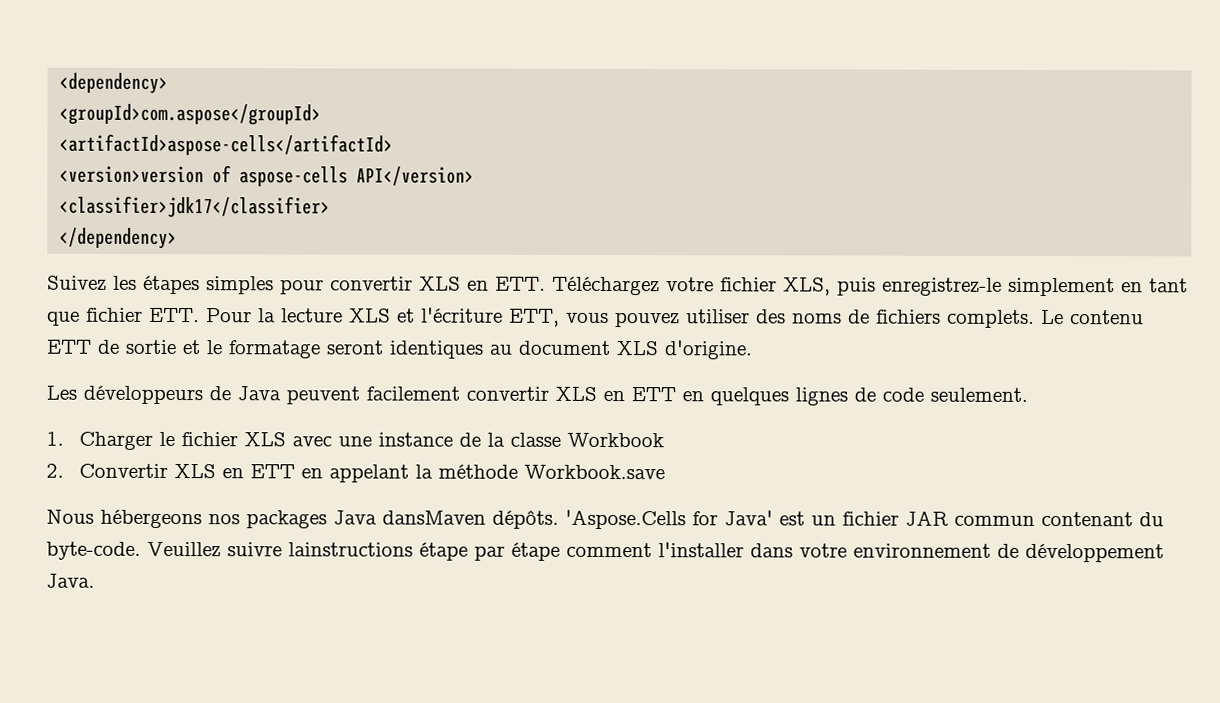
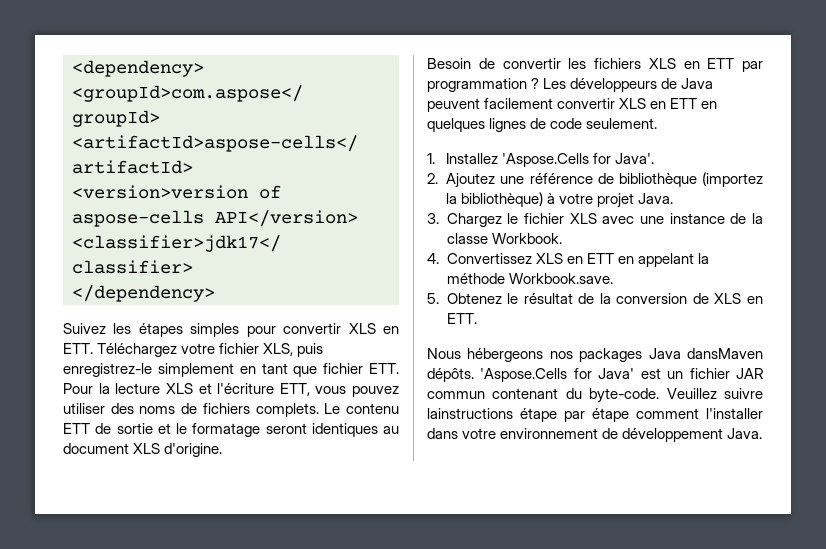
(753, 350) none -> [427,58,763,72] [427,78,540,92] Besoin de convertir les fichiers XLS en ETT par programmation ?
[79,431,154,450] Charger -> [446,153,655,167] [427,172,763,188] [446,192,674,208] [427,213,502,227] Installez 'Aspose.Cells for Java'. // 2. Ajoutez une référence de bibliothèque (importez la bibliothèque) à votre projet Java. // 3. Chargez
[567,432,665,448] [46,463,169,478] Workbook // 2. Convertir -> [491,233,562,244] [427,253,532,264] Workbook. // 4. Convertissez
[524,464,666,480] Workbook.save -> [508,273,613,284] [427,293,763,304] [446,313,477,324] Workbook.save. // 5. Obtenez le résultat de la conversion de XLS en ETT.

